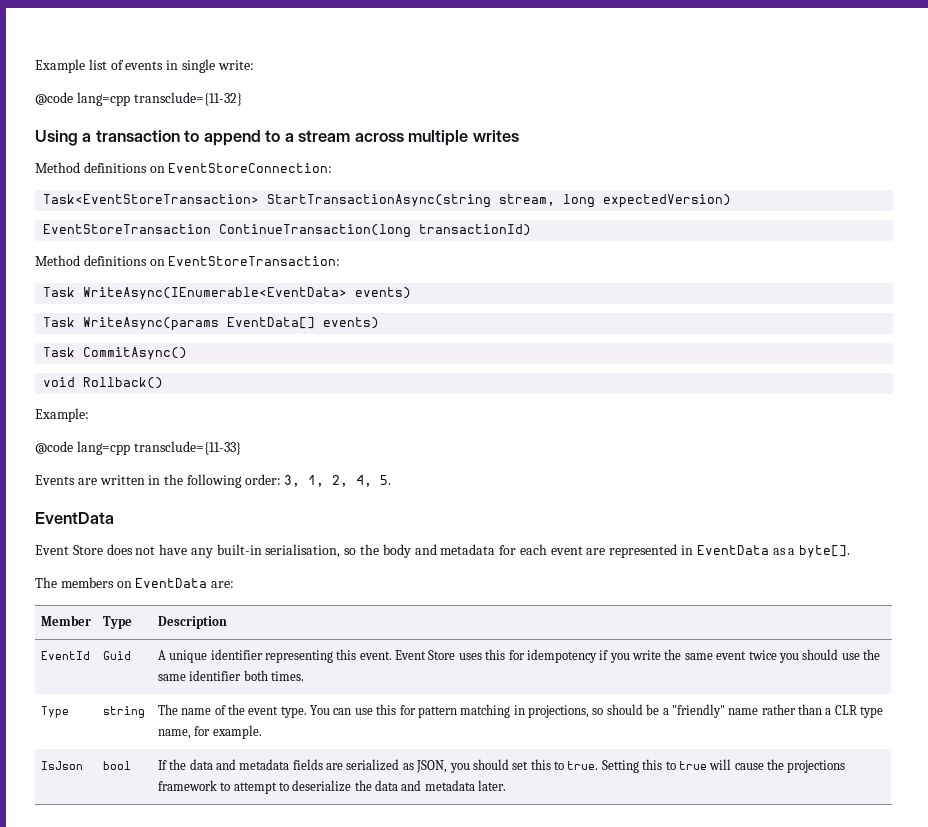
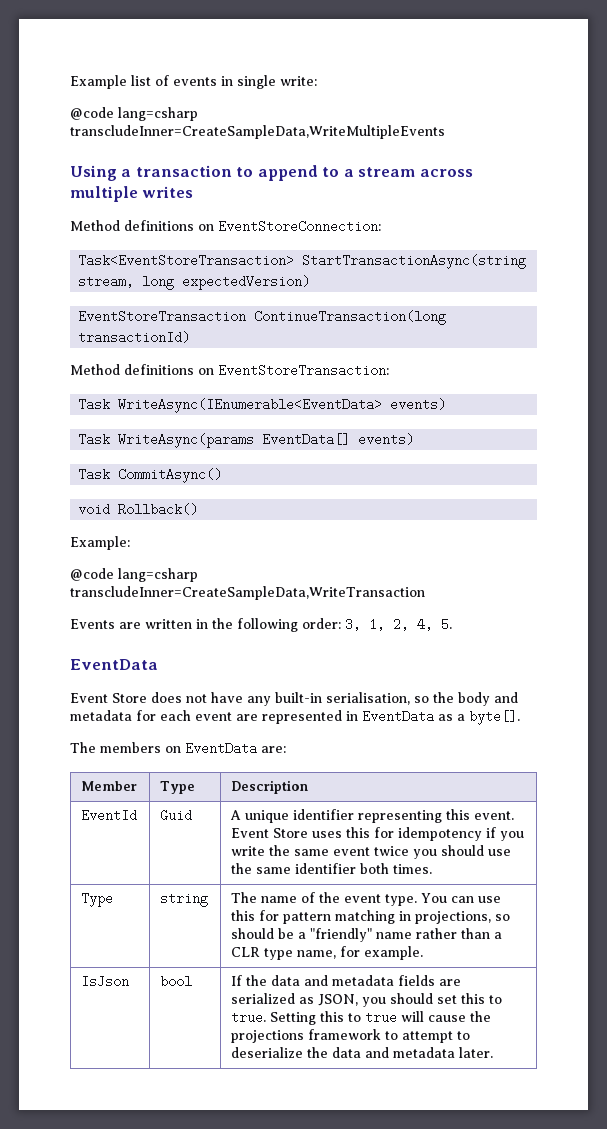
[76,92,242,106] lang=cpp transclude={11-32} -> [118,107,198,121] [70,125,445,139] lang=csharp transcludeInner=CreateSampleData,WriteMultipleEvents
[76,441,241,455] lang=cpp transclude={11-33} -> [118,568,198,582] [70,586,425,600] lang=csharp transcludeInner=CreateSampleData,WriteTransaction

